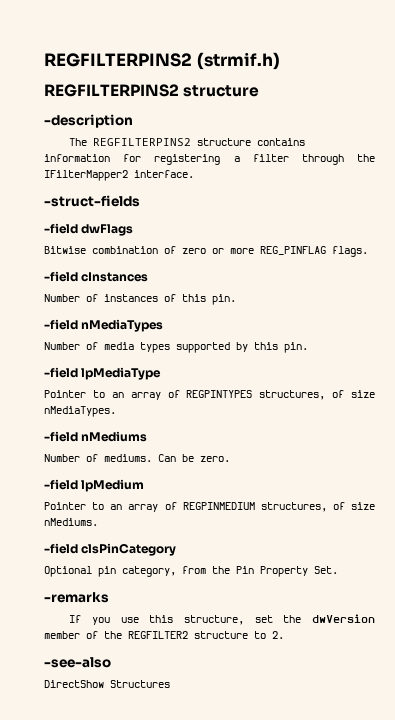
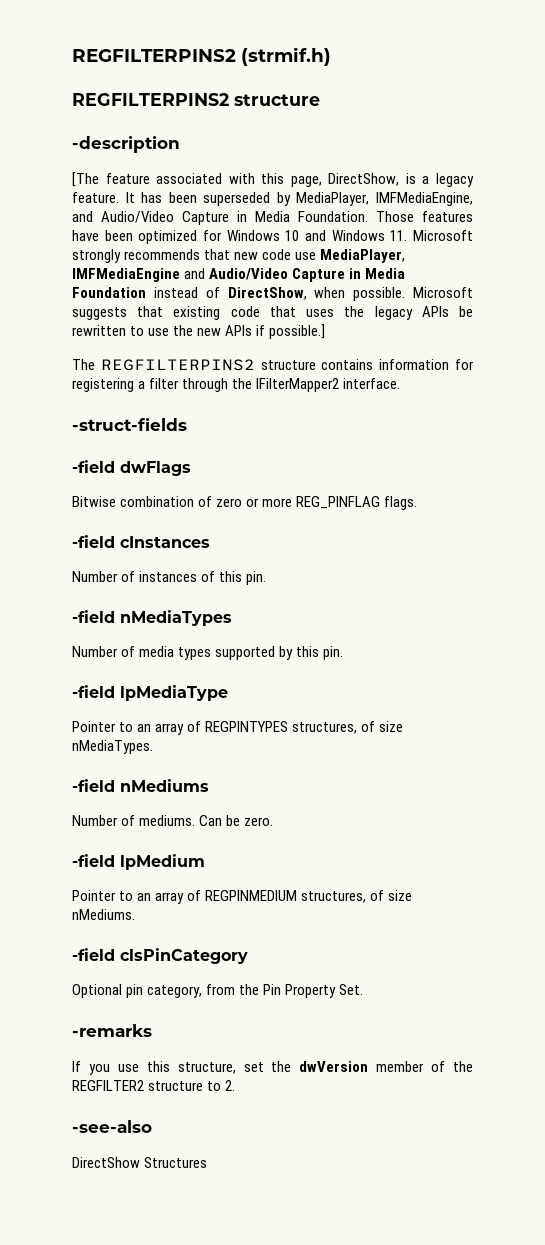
(133, 121) none -> [72,172,474,187] [72,192,473,206] [72,211,473,225] [72,230,473,244] [72,249,406,263] [72,268,406,282] [72,287,473,301] [72,306,474,320] [72,324,326,339] // [The feature associated with this page, DirectShow, is a legacy feature. It has been superseded by MediaPlayer, IMFMediaEngine, and Audio/Video Capture in Media Foundation. Those features have been optimized for Windows 10 and Windows 11. Microsoft strongly recommends that new code use MediaPlayer, IMFMediaEngine and Audio/Video Capture in Media Foundation instead of DirectShow, when possible. Microsoft suggests that existing code that uses the legacy APIs be rewritten to use the new APIs if possible.]

